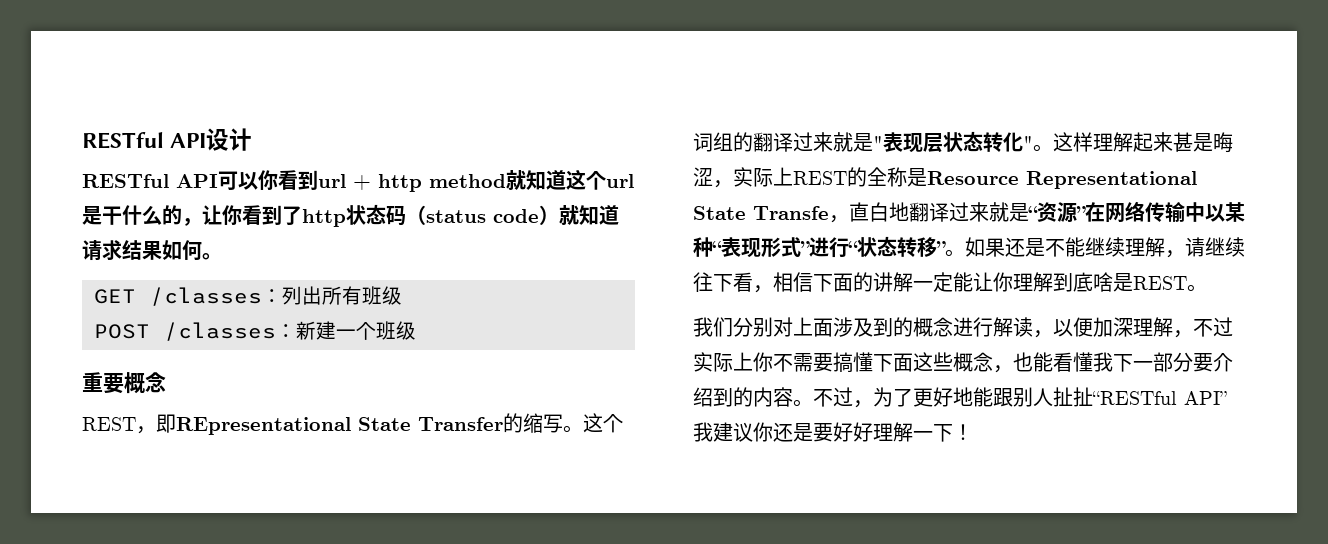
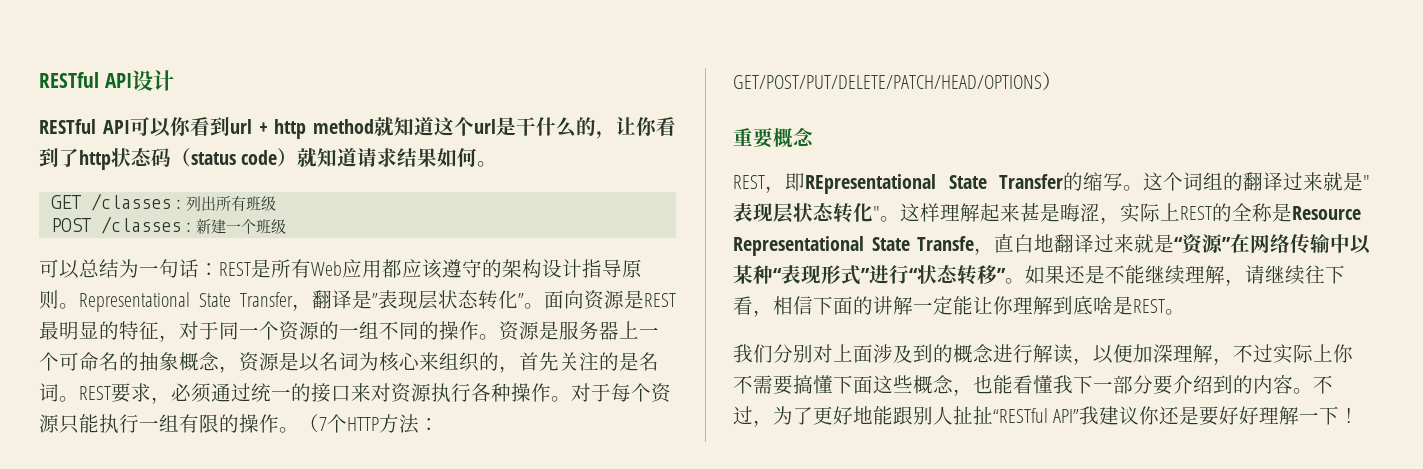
(416, 330) none -> [39,259,642,279] [39,290,676,312] [39,321,659,342] [39,352,659,373] [39,383,671,404] [39,414,439,434] [733,72,1062,91] // 可以总结为一句话：REST是所有Web应用都应该遵守的架构设计指导原则。Representational State Transfer，翻译是”表现层状态转化”。面向资源是REST最明显的特征，对于同一个资源的一组不同的操作。资源是服务器上一个可命名的抽象概念，资源是以名词为核心来组织的，首先关注的是名词。REST要求，必须通过统一的接口来对资源执行各种操作。对于每个资源只能执行一组有限的操作。（7个HTTP方法：GET/POST/PUT/DELETE/PATCH/HEAD/OPTIONS）

